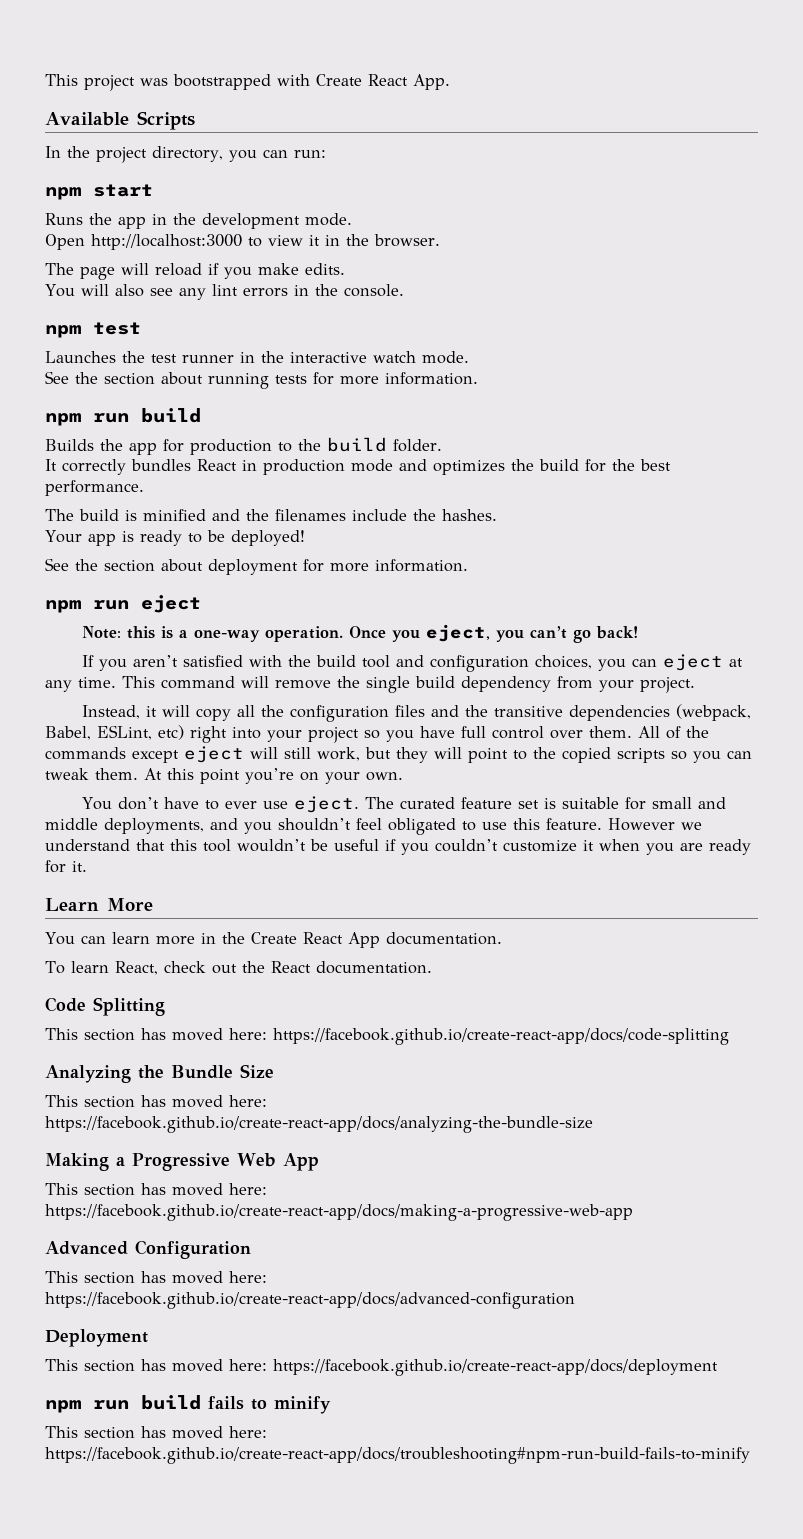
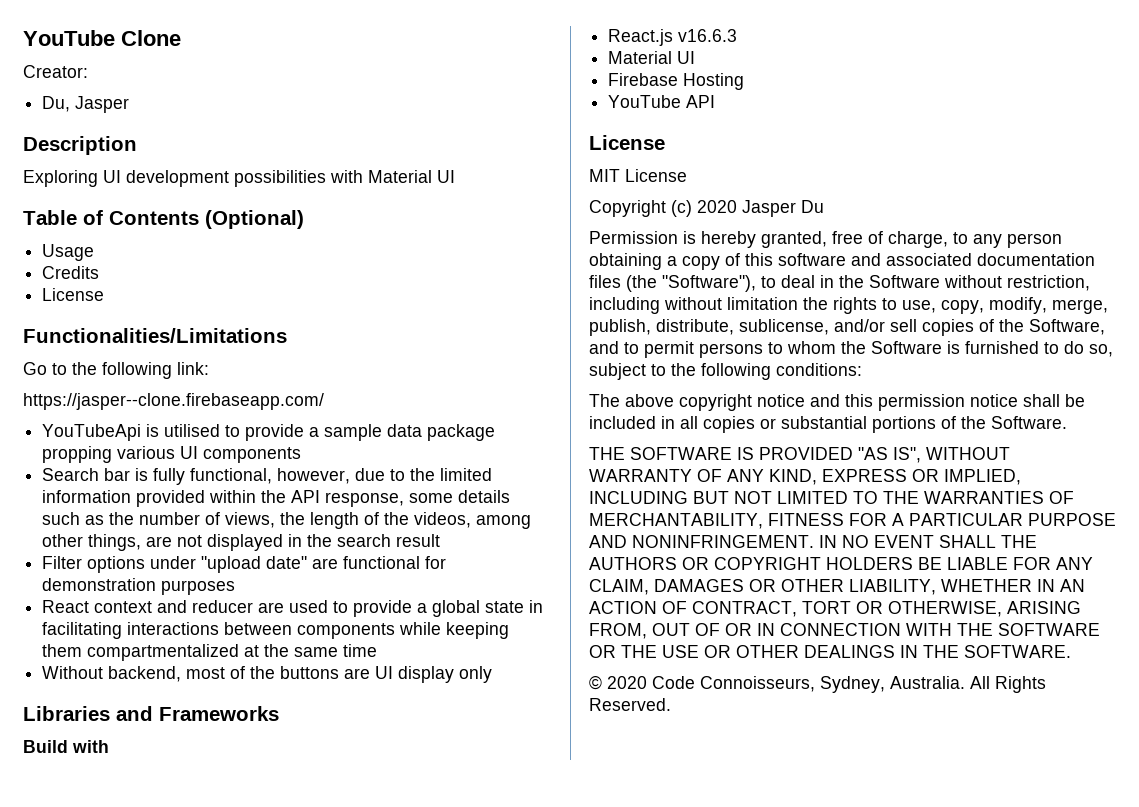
[45,74,450,91] [45,111,195,130] [45,146,326,163] [45,184,153,200] [45,213,352,229] [45,234,440,250] [45,263,345,280] [45,284,404,300] [45,322,141,338] [45,351,469,364] [45,371,478,389] [45,408,201,426] [45,437,442,455] [45,459,671,475] [45,480,144,496] [45,509,497,521] [45,530,305,546] [45,558,468,575] [45,595,201,613] [81,624,638,643] [81,654,743,672] [45,676,695,693] [81,704,751,722] [45,725,709,743] [45,746,752,763] [45,768,403,784] [81,796,726,813] [45,818,702,835] [45,839,751,855] [45,860,87,873] [45,898,153,911] [45,932,502,948] [45,961,432,975] [45,997,165,1016] [45,1028,729,1045] [45,1064,274,1083] [45,1095,267,1108] [45,1116,593,1133] [45,1153,319,1171] [45,1183,267,1196] [45,1204,633,1221] [45,1240,251,1259] [45,1271,267,1284] [45,1292,575,1309] [45,1329,148,1347] [45,1359,718,1376] [45,1395,331,1414] [45,1426,267,1439] [45,1447,750,1464] This project was bootstrapped with Create React App. // Available Scripts // In the project directory, you can run: // npm start // Runs the app in the development mode. // Open http://localhost:3000 to view it in the browser. // The page will reload if you make edits. // You will also see any lint errors in the console. // npm test // Launches the test runner in the interactive watch mode. // See the section about running tests for more information. // npm run build // Builds the app for production to the build folder. // It correctly bundles React in production mode and optimizes the build for the best performance. // The build is minified and the filenames include the hashes. // Your app is ready to be deployed! // See the section about deployment for more information. // npm run eject // Note: this is a one-way operation. Once you eject, you can’t go back! // If you aren’t satisfied with the build tool and configuration choices, you can eject at any time. This command will remove the single build dependency from your project. // Instead, it will copy all the configuration files and the transitive dependencies (webpack, Babel, ESLint, etc) right into your project so you have full control over them. All of the commands except eject will still work, but they will point to the copied scripts so you can tweak them. At this point you’re on your own. // You don’t have to ever use eject. The curated feature set is suitable for small and middle deployments, and you shouldn’t feel obligated to use this feature. However we understand that this tool wouldn’t be useful if you couldn’t customize it when you are ready for it. // Learn More // You can learn more in the Create React App documentation. // To learn React, check out the React documentation. // Code Splitting // This section has moved here: https://facebook.github.io/create-react-app/docs/code-splitting // Analyzing the Bundle Size // This section has moved here: https://facebook.github.io/create-react-app/docs/analyzing-the-bundle-size // Making a Progressive Web App // This section has moved here: https://facebook.github.io/create-react-app/docs/making-a-progressive-web-app // Advanced Configuration // This section has moved here: https://facebook.github.io/create-react-app/docs/advanced-configuration // Deployment // This section has moved here: https://facebook.github.io/create-react-app/docs/deployment // npm run build fails to minify // This section has moved here: https://facebook.github.io/create-react-app/docs/troubleshooting#npm-run-build-fails-to-minify -> [23,30,181,46] [23,65,88,78] [42,96,130,113] [23,136,137,155] [23,170,455,187] [23,210,304,229] [42,244,95,261] [42,266,100,279] [42,288,105,301] [23,328,287,343] [23,362,209,379] [23,393,324,410] [42,424,496,441] [42,446,302,463] [42,468,493,485] [42,490,511,507] [42,512,532,529] [42,534,441,551] [42,556,447,573] [42,578,236,595] [42,600,544,617] [42,622,510,639] [42,644,378,661] [42,666,493,683] [23,706,279,721] [23,740,109,753] [608,29,738,46] [608,51,696,64] [608,73,745,90] [608,95,716,108] [589,135,665,150] [589,169,687,182] [589,200,824,217] [589,231,1062,248] [589,253,1095,270] [589,275,1090,292] [589,297,1108,314] [589,319,1105,336] [589,341,1113,358] [589,363,862,380] [589,394,1085,411] [589,416,1067,433] [589,447,1010,463] [589,469,1021,485] [589,491,1074,504] [589,513,1116,529] [589,535,1037,548] [589,557,1093,570] [589,579,1085,595] [589,601,1081,617] [589,623,1100,639] [589,645,1071,658] [589,675,1046,693] [589,698,671,711] YouTube Clone // Creator: // Du, Jasper // Description // Exploring UI development possibilities with Material UI // Table of Contents (Optional) // Usage // Credits // License // Functionalities/Limitations // Go to the following link: // https://jasper--clone.firebaseapp.com/ // YouTubeApi is utilised to provide a sample data package propping various UI components // Search bar is fully functional, however, due to the limited information provided within the API response, some details such as the number of views, the length of the videos, among other things, are not displayed in the search result // Filter options under "upload date" are functional for demonstration purposes // React context and reducer are used to provide a global state in facilitating interactions between components while keeping them compartmentalized at the same time // Without backend, most of the buttons are UI display only // Libraries and Frameworks // Build with // React.js v16.6.3 // Material UI // Firebase Hosting // YouTube API // License // MIT License // Copyright (c) 2020 Jasper Du // Permission is hereby granted, free of charge, to any person obtaining a copy of this software and associated documentation files (the "Software"), to deal in the Software without restriction, including without limitation the rights to use, copy, modify, merge, publish, distribute, sublicense, and/or sell copies of the Software, and to permit persons to whom the Software is furnished to do so, subject to the following conditions: // The above copyright notice and this permission notice shall be included in all copies or substantial portions of the Software. // THE SOFTWARE IS PROVIDED "AS IS", WITHOUT WARRANTY OF ANY KIND, EXPRESS OR IMPLIED, INCLUDING BUT NOT LIMITED TO THE WARRANTIES OF MERCHANTABILITY, FITNESS FOR A PARTICULAR PURPOSE AND NONINFRINGEMENT. IN NO EVENT SHALL THE AUTHORS OR COPYRIGHT HOLDERS BE LIABLE FOR ANY CLAIM, DAMAGES OR OTHER LIABILITY, WHETHER IN AN ACTION OF CONTRACT, TORT OR OTHERWISE, ARISING FROM, OUT OF OR IN CONNECTION WITH THE SOFTWARE OR THE USE OR OTHER DEALINGS IN THE SOFTWARE. // © 2020 Code Connoisseurs, Sydney, Australia. All Rights Reserved.

